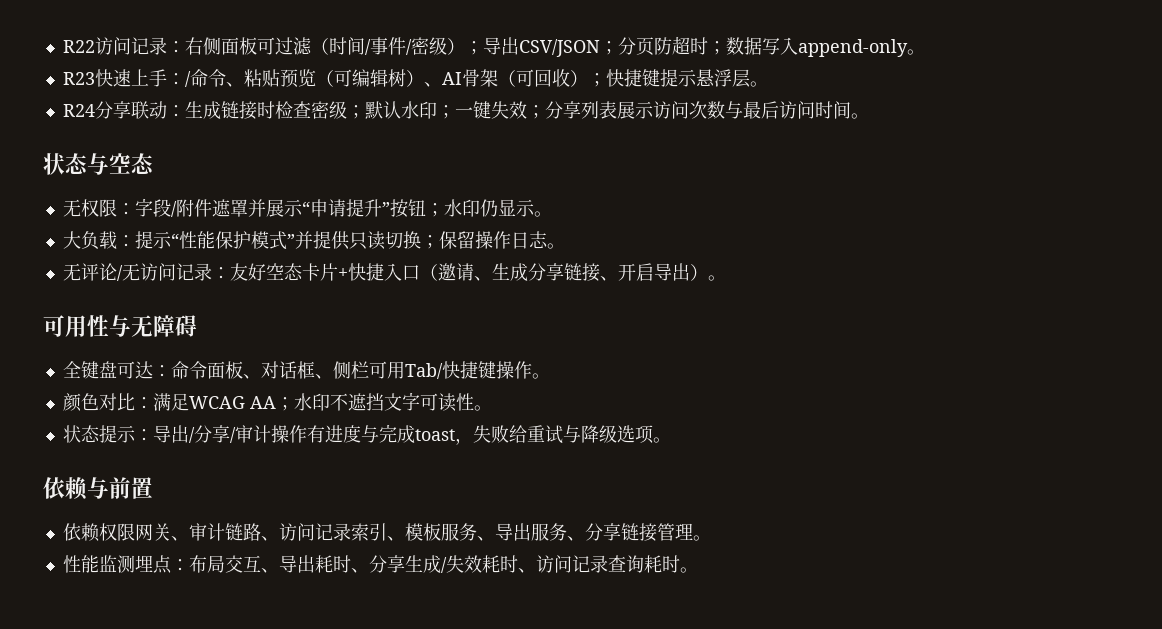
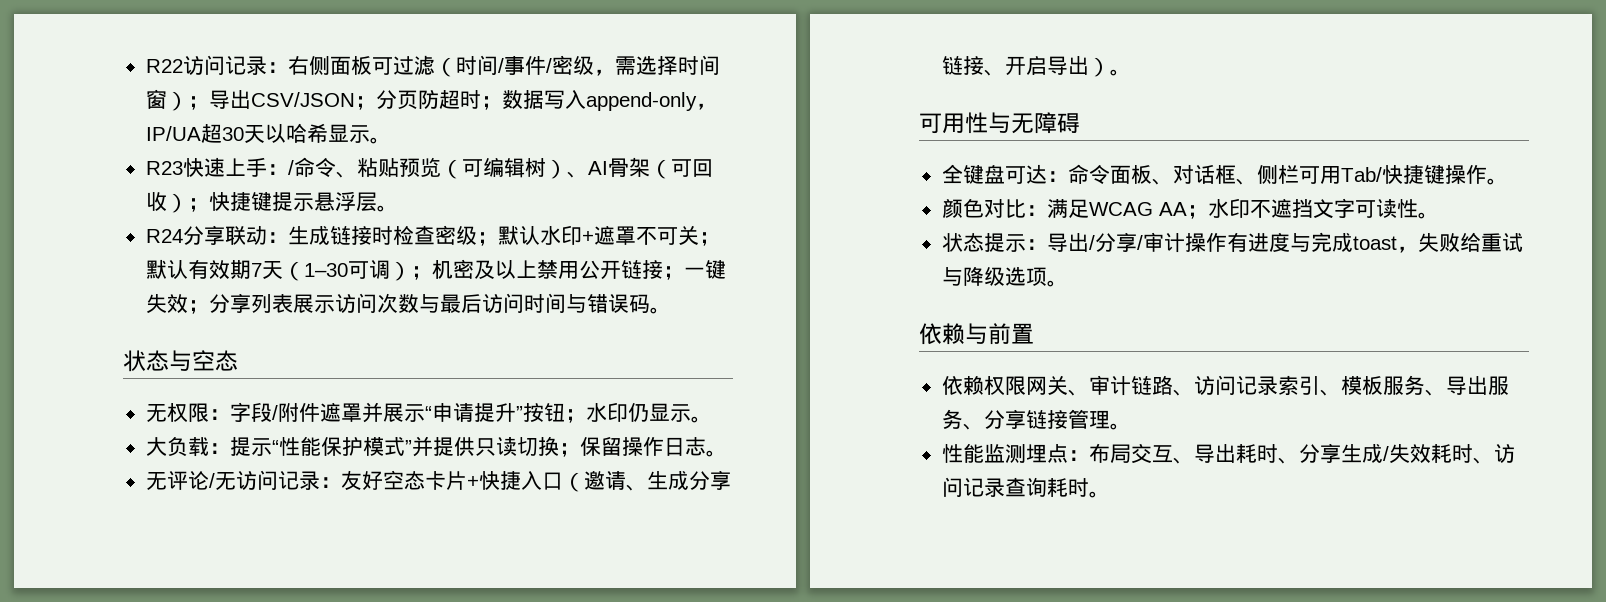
(447, 46) none -> [593,55,720,76] [145,89,167,109] ，需选择时间窗
(908, 48) none -> [695,103,717,110] [145,123,370,144] ，IP/UA超30天以哈希显示
(437, 110) none -> [581,225,720,246] [145,259,663,281] +遮罩不可关；默认有效期7天（1–30可调）；机密及以上禁用公开链接
(851, 110) none -> [565,294,650,313] 与错误码

